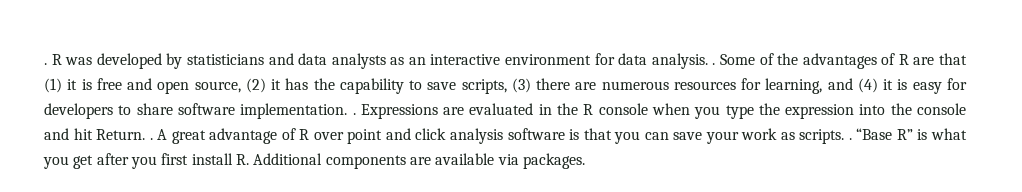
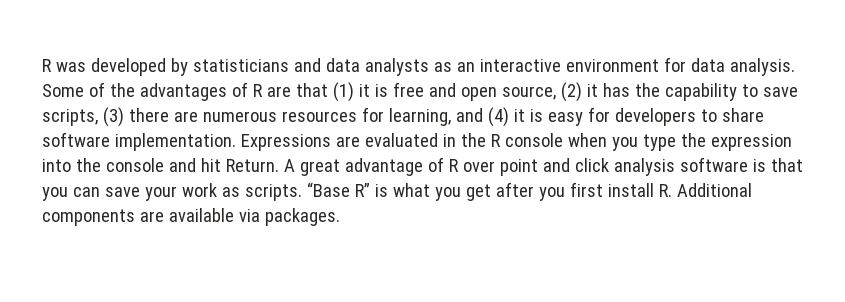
[44,63,47,65] . -> (42, 65) none
[712,63,716,65] . -> (795, 67) none
[352,113,356,115] . -> (236, 142) none
[149,138,153,140] . -> (279, 165) none
[848,138,852,140] . -> (302, 192) none

